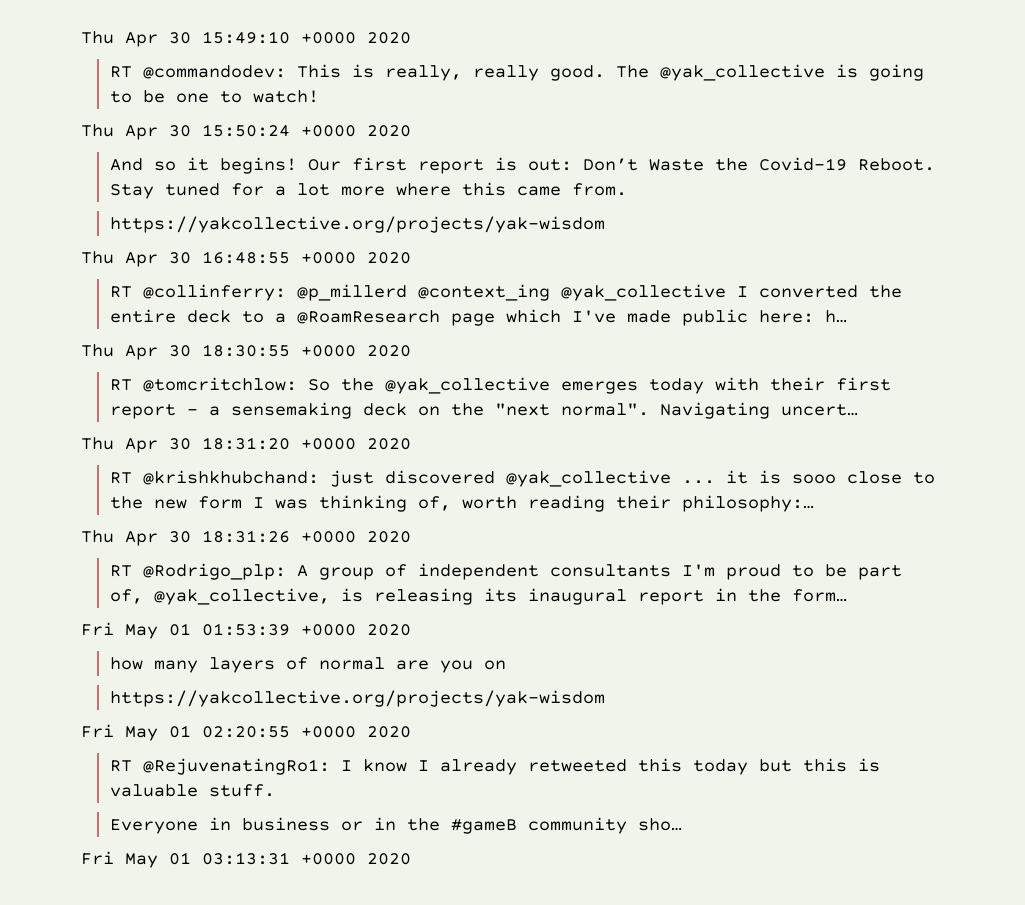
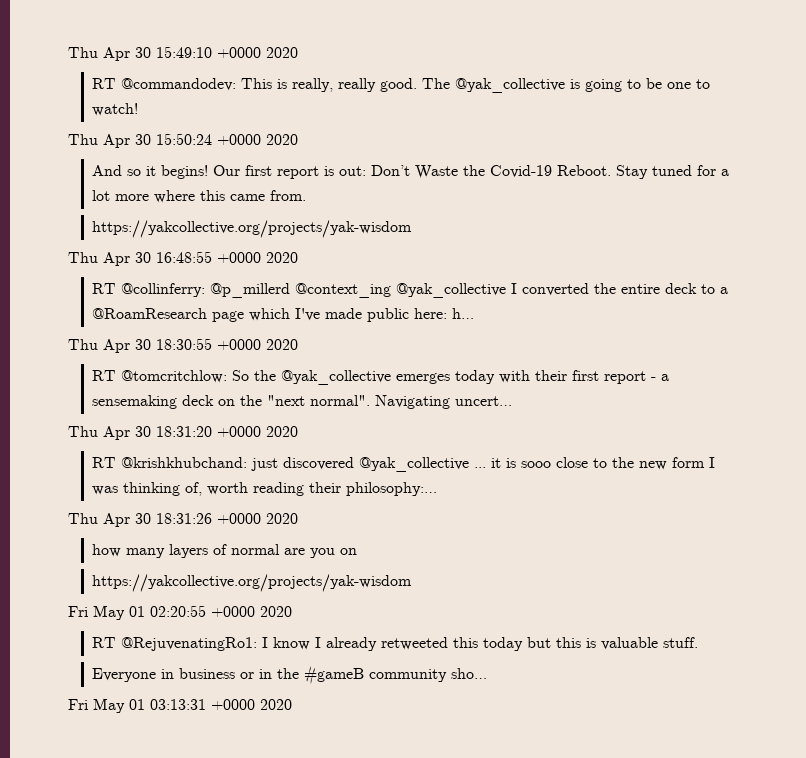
[109,563,902,580] [109,588,847,605] [81,622,411,639] // RT @Rodrigo_plp: A group of independent consultants I'm proud to be part of, @yak_collective, is releasing its inaugural report in the form… // Fri May 01 01:53:39 +0000 2020 -> (298, 518) none

